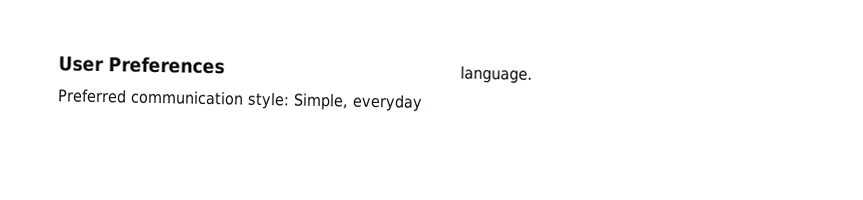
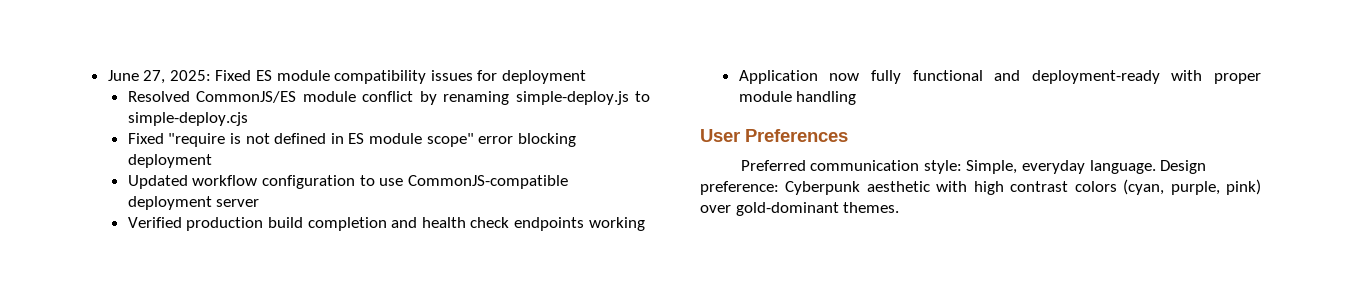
(58, 64) none -> [107,70,587,84] [127,91,650,105] [127,112,248,126] [127,133,576,147] [127,154,212,168] [127,175,568,189] [127,196,260,210] [127,217,645,231] [738,70,1261,84] [738,91,857,105] June 27, 2025: Fixed ES module compatibility issues for deployment // Resolved CommonJS/ES module conflict by renaming simple-deploy.js to simple-deploy.cjs // Fixed "require is not defined in ES module scope" error blocking deployment // Updated workflow configuration to use CommonJS-compatible deployment server // Verified production build completion and health check endpoints working // Application now fully functional and deployment-ready with proper module handling //
(533, 74) none -> [1160,160,1207,174] [700,179,1261,195] [700,202,900,216] Design preference: Cyberpunk aesthetic with high contrast colors (cyan, purple, pink) over gold-dominant themes.

